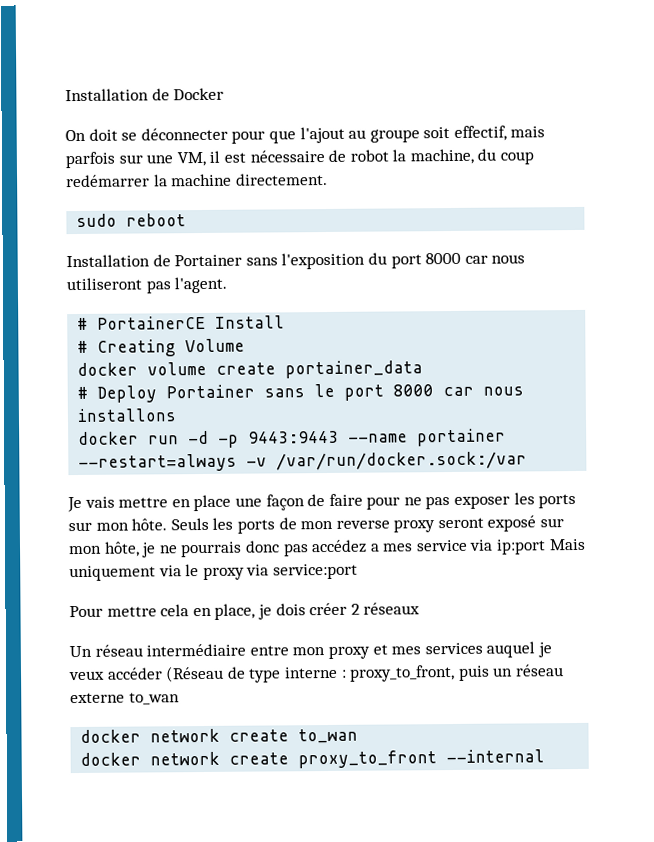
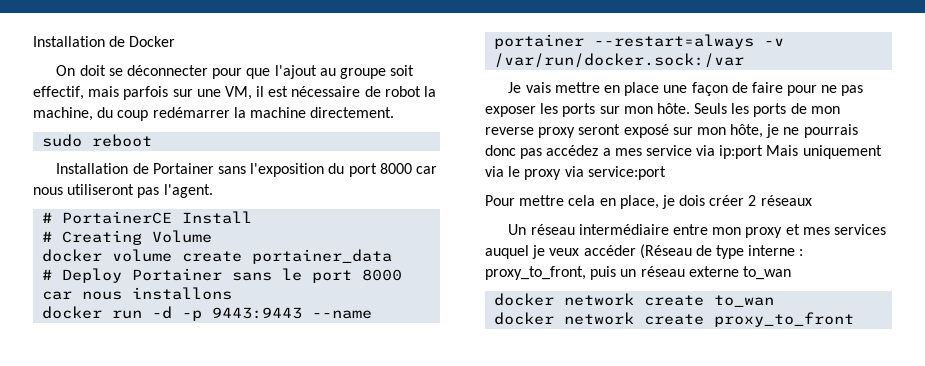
[446,749,546,764] --internal -> (855, 319) none

